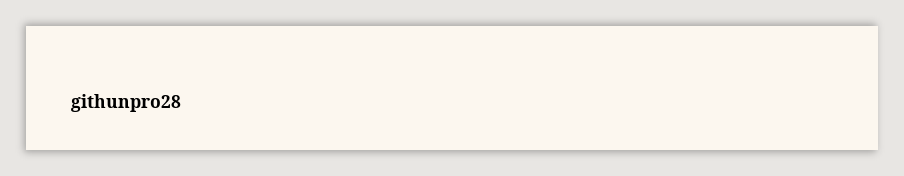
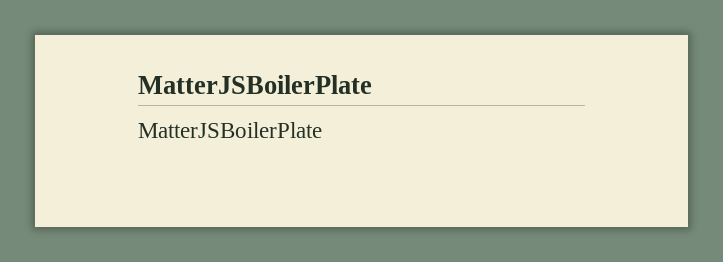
[71,94,181,112] githunpro28 -> [138,75,372,94] [138,122,322,138] MatterJSBoilerPlate // MatterJSBoilerPlate

